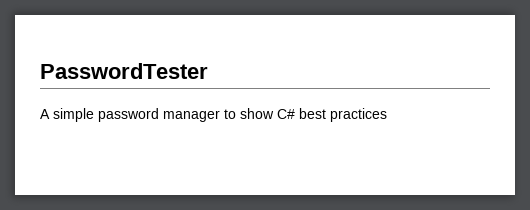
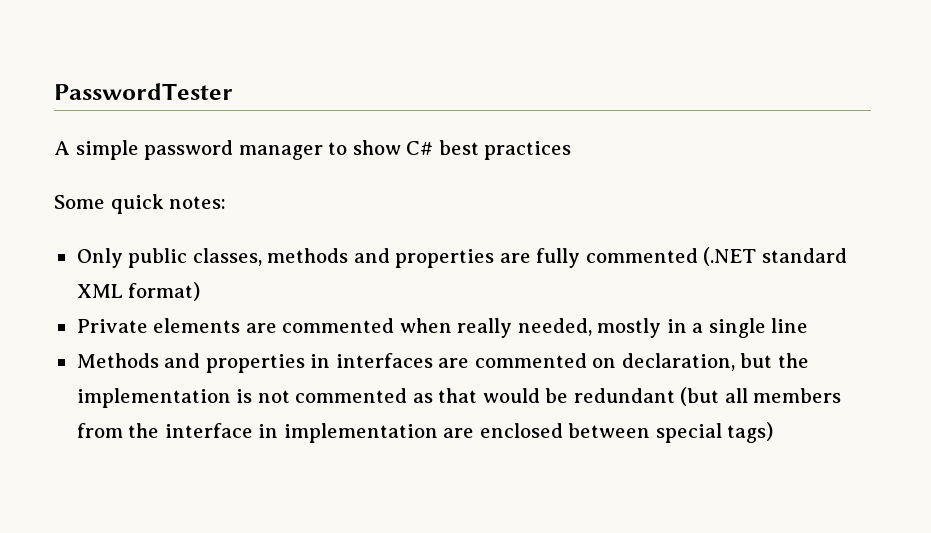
(387, 115) none -> [54,194,227,214] [76,247,847,268] [76,282,201,301] [76,318,809,338] [76,353,809,373] [76,387,842,408] [76,422,774,443] // Some quick notes: // Only public classes, methods and properties are fully commented (.NET standard XML format) // Private elements are commented when really needed, mostly in a single line // Methods and properties in interfaces are commented on declaration, but the implementation is not commented as that would be redundant (but all members from the interface in implementation are enclosed between special tags)

